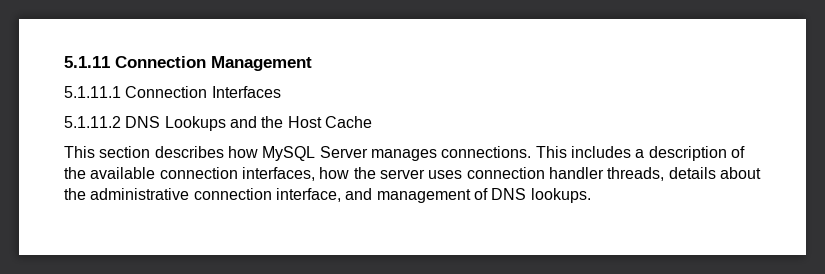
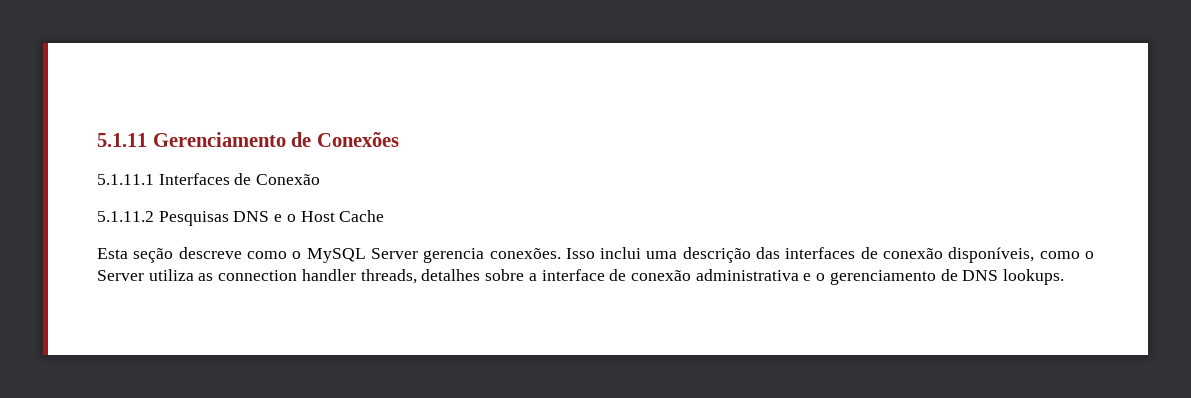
[115,56,312,71] Connection Management -> [152,132,399,147] Gerenciamento de Conexões
[125,86,208,98] Connection -> (154, 179) none
(281, 92) none -> [234,173,321,185] de Conexão
[125,116,372,131] [64,146,745,161] [64,167,761,181] [64,188,488,203] DNS Lookups and the Host Cache // This section describes how MySQL Server manages connections. This includes a description of the available connection interfaces, how the server uses connection handler threads, details about the administrative connection interface, and management of -> [158,210,385,226] [97,247,1094,263] [97,269,958,285] Pesquisas DNS e o Host Cache // Esta seção descreve como o MySQL Server gerencia conexões. Isso inclui uma descrição das interfaces de conexão disponíveis, como o Server utiliza as connection handler threads, detalhes sobre a interface de conexão administrativa e o gerenciamento de

